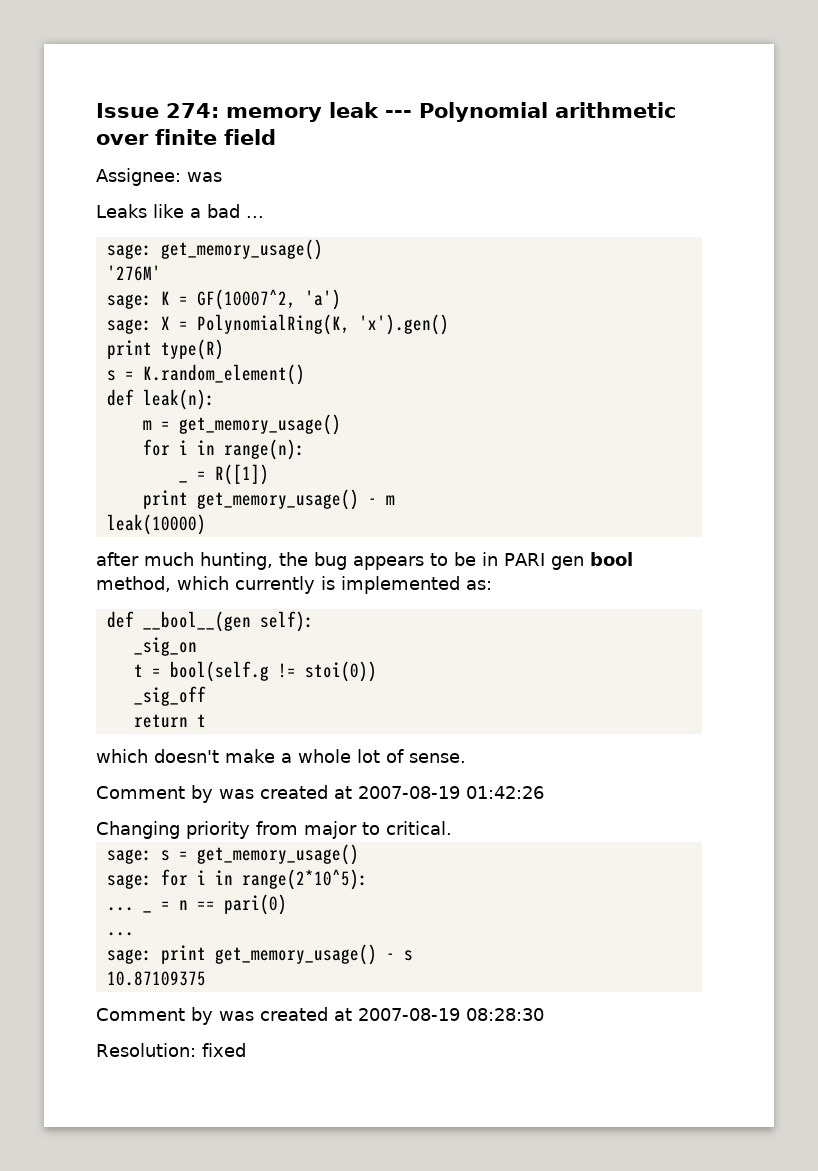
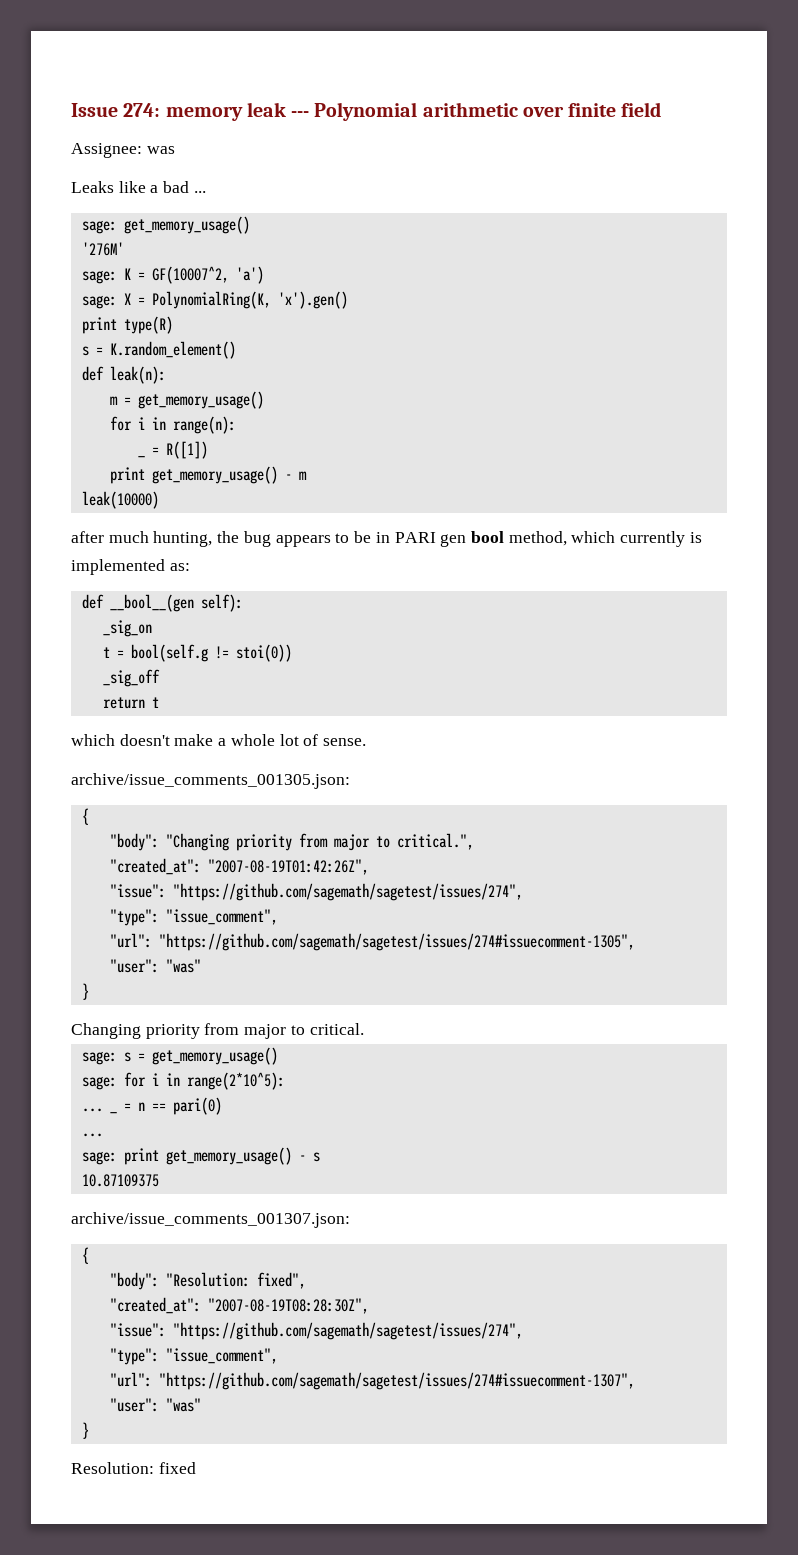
[96,785,544,803] Comment by was created at 2007-08-19 01:42:26 -> [71,773,350,789] [81,808,89,825] [109,833,474,851] [109,858,369,875] [109,883,523,901] [109,909,278,926] [109,933,635,951] [109,959,201,973] [81,983,89,1000] archive/issue_comments_001305.json: // { // "body": "Changing priority from major to critical.", // "created_at": "2007-08-19T01:42:26Z", // "issue": "https://github.com/sagemath/sagetest/issues/274", // "type": "issue_comment", // "url": "https://github.com/sagemath/sagetest/issues/274#issuecomment-1305", // "user": "was" // }
[96,1007,544,1025] Comment by was created at 2007-08-19 08:28:30 -> [71,1212,350,1228] [81,1247,89,1264] [109,1272,306,1290] [109,1297,369,1314] [109,1322,523,1340] [109,1348,278,1365] [109,1372,635,1390] [109,1398,201,1412] [81,1422,89,1439] archive/issue_comments_001307.json: // { // "body": "Resolution: fixed", // "created_at": "2007-08-19T08:28:30Z", // "issue": "https://github.com/sagemath/sagetest/issues/274", // "type": "issue_comment", // "url": "https://github.com/sagemath/sagetest/issues/274#issuecomment-1307", // "user": "was" // }

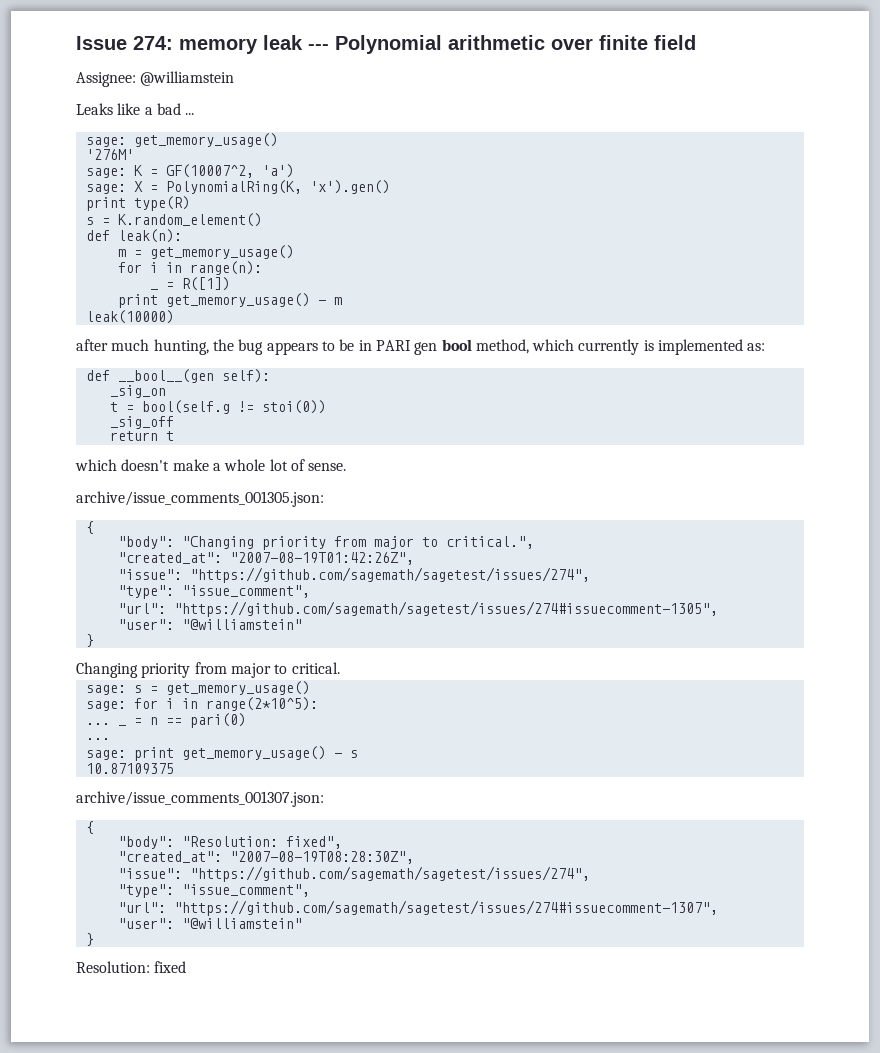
[146,146,175,154] was -> [140,71,235,86] @williamstein
[165,959,201,973] "was" -> [181,619,302,630] "@williamstein"
[165,1398,201,1412] "was" -> [181,918,302,929] "@williamstein"

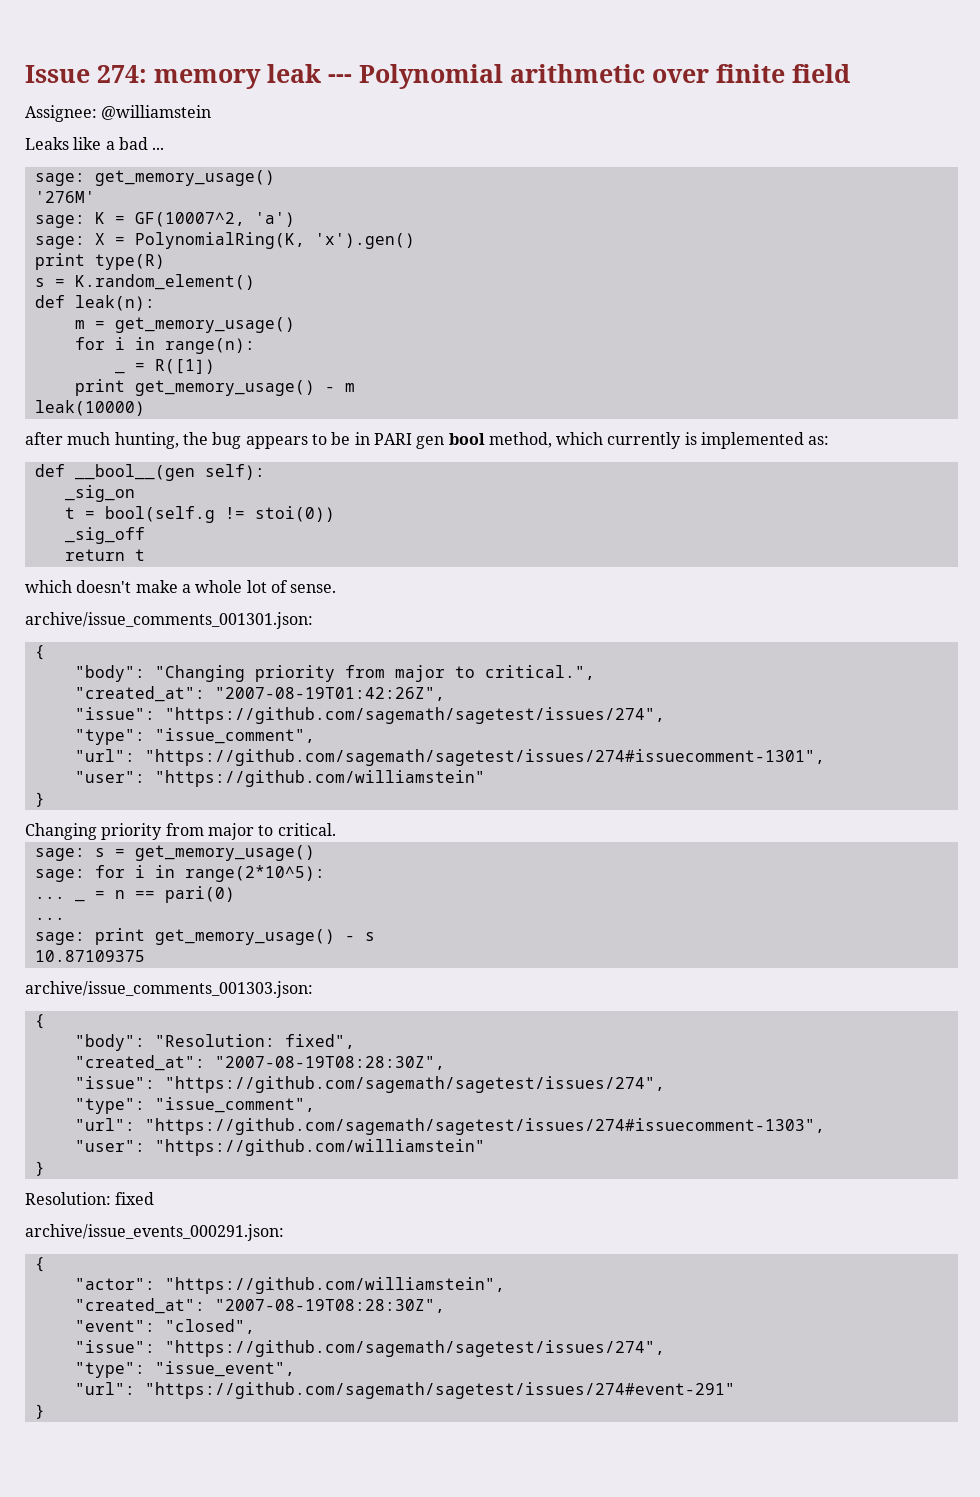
[76,491,324,507] archive/issue_comments_001305.json: -> [25,612,313,629] archive/issue_comments_001301.json:
[173,601,718,617] [117,619,302,630] "https://github.com/sagemath/sagetest/issues/274#issuecomment-1305", // "user": "@williamstein" -> [144,749,825,766] [74,770,485,787] "https://github.com/sagemath/sagetest/issues/274#issuecomment-1301", // "user": "https://github.com/williamstein"
[76,791,324,807] archive/issue_comments_001307.json: -> [25,981,313,998] archive/issue_comments_001303.json:
[173,900,718,916] [117,918,302,929] "https://github.com/sagemath/sagetest/issues/274#issuecomment-1307", // "user": "@williamstein" -> [144,1118,825,1135] [74,1139,485,1156] "https://github.com/sagemath/sagetest/issues/274#issuecomment-1303", // "user": "https://github.com/williamstein"
(187, 967) none -> [25,1224,284,1241] [34,1257,45,1272] [74,1277,505,1294] [74,1298,445,1314] [74,1319,255,1334] [74,1340,665,1357] [74,1361,295,1378] [74,1382,735,1399] [34,1404,45,1419] // archive/issue_events_000291.json: // { // "actor": "https://github.com/williamstein", // "created_at": "2007-08-19T08:28:30Z", // "event": "closed", // "issue": "https://github.com/sagemath/sagetest/issues/274", // "type": "issue_event", // "url": "https://github.com/sagemath/sagetest/issues/274#event-291" // }

